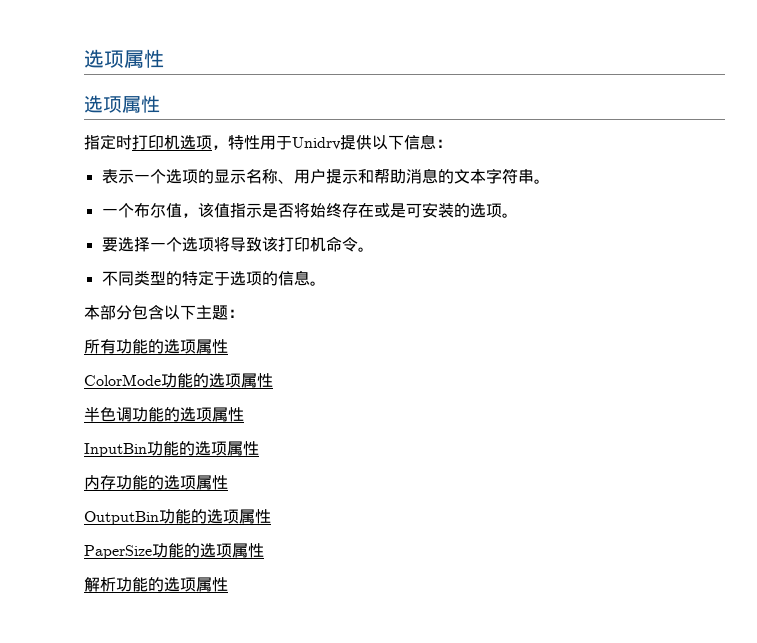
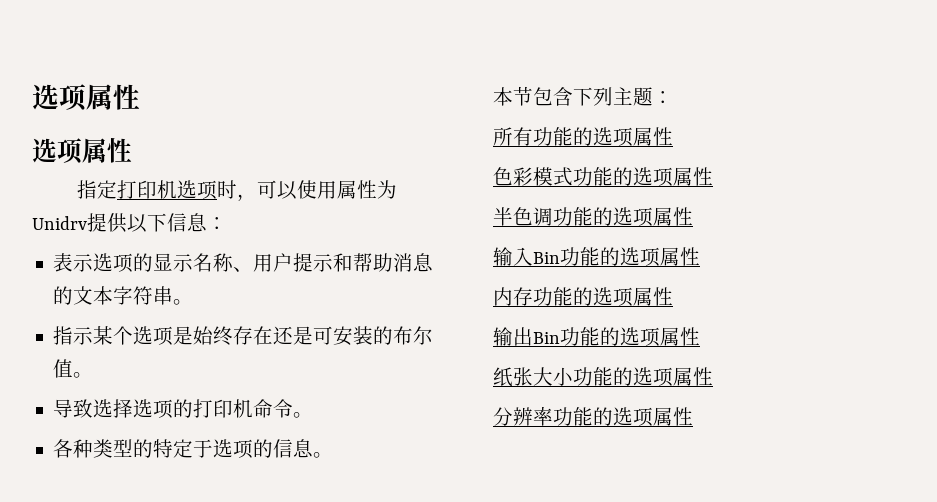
[116,135,132,150] 时 -> (117, 189) none
[212,135,292,150] ，特性用于 -> [216,180,397,201] 时，可以使用属性为
[133,169,166,184] 一个 -> (94, 263) none
[101,202,310,218] 一个布尔值，该值指示是否将 -> [53,326,194,346] 指示某个选项是
[373,203,390,218] 或 -> [273,326,294,345] 还
[469,203,518,218] [101,236,278,252] 选项。 // 要选择一个选项将导致该 -> [393,326,434,345] [53,359,94,378] [53,399,194,419] 布尔值。 // 导致选择选项的
[101,271,134,286] 不同 -> [53,439,94,458] 各种
[100,304,196,320] 部分包含以下 -> [513,86,613,106] 节包含下列
[84,374,161,386] ColorMode -> [493,167,573,186] 色彩模式
[84,443,147,457] InputBin -> [493,247,560,266] 输入Bin
[84,509,271,525] [84,543,264,559] [84,577,116,592] OutputBin功能的选项属性 // PaperSize功能的选项属性 // 解析 -> [493,327,700,347] [493,367,713,387] [493,407,553,426] 输出Bin功能的选项属性 // 纸张大小功能的选项属性 // 分辨率

